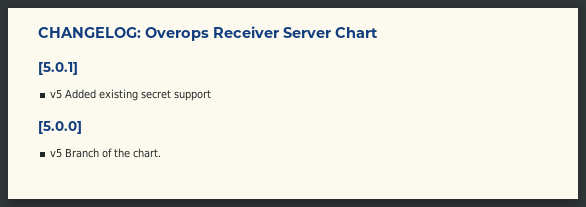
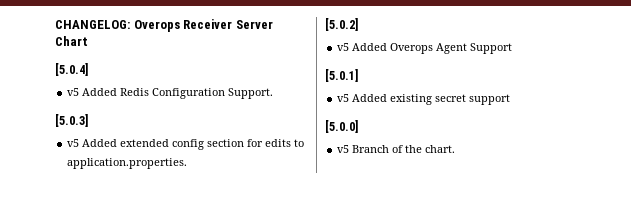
(378, 32) none -> [55,63,88,76] [67,88,274,99] [55,114,88,127] [67,139,305,150] [67,158,188,169] [325,18,358,31] [337,43,513,54] // [5.0.4] // v5 Added Redis Configuration Support. // [5.0.3] // v5 Added extended config section for edits to application.properties. // [5.0.2] // v5 Added Overops Agent Support

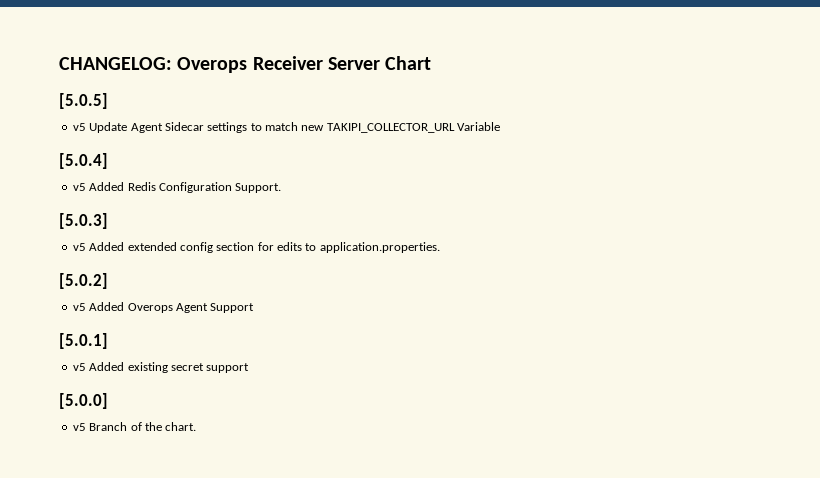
(88, 41) none -> [59,93,108,109] [72,122,501,133] // [5.0.5] // v5 Update Agent Sidecar settings to match new TAKIPI_COLLECTOR_URL Variable

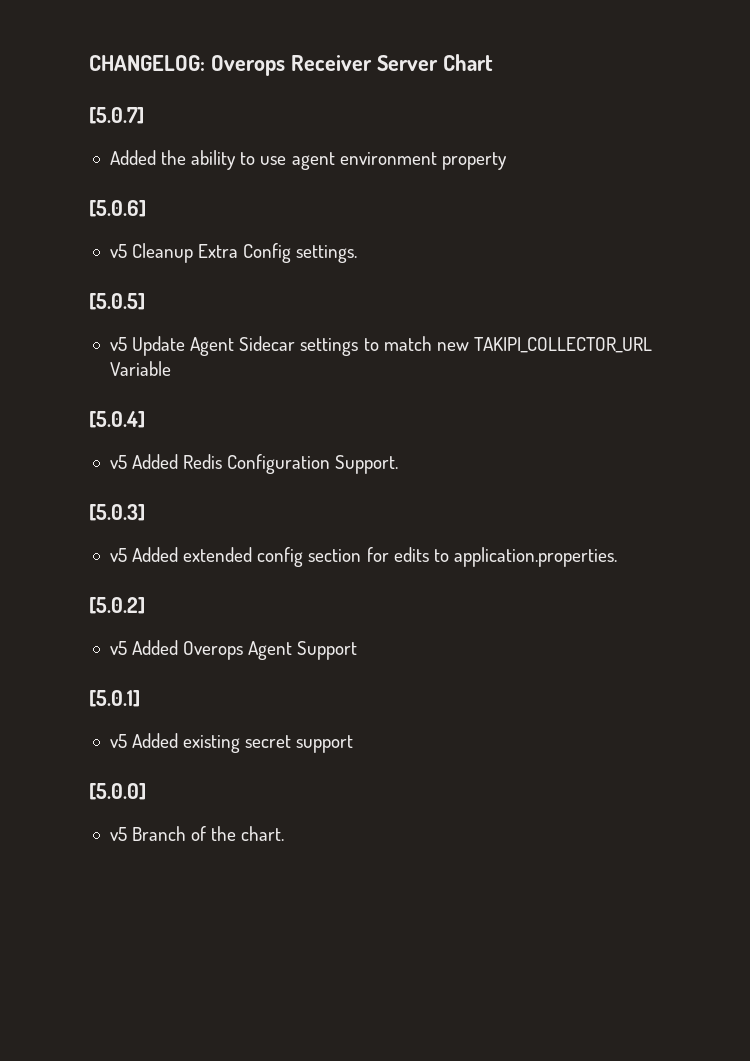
(432, 63) none -> [89,107,144,124] [109,150,507,170] [89,200,146,217] [109,243,358,263] // [5.0.7] // Added the ability to use agent environment property // [5.0.6] // v5 Cleanup Extra Config settings.

